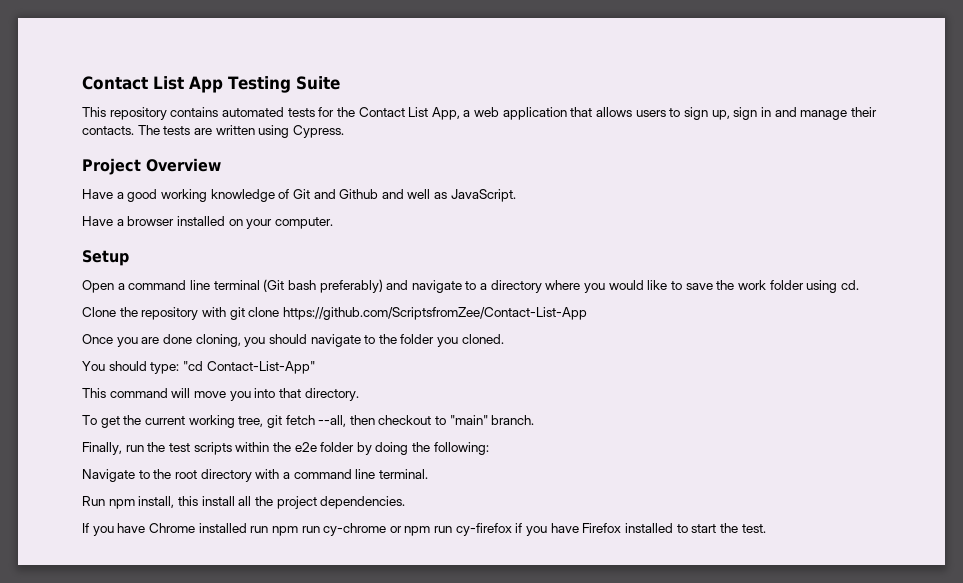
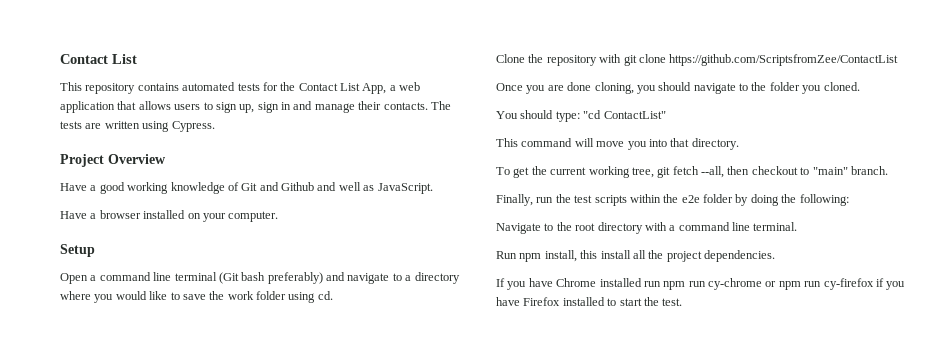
[82,76,340,93] Contact List App Testing Suite -> [60,54,137,64] Contact List
[282,307,587,320] https://github.com/ScriptsfromZee/Contact-List-App -> [669,54,899,66] https://github.com/ScriptsfromZee/ContactList
[206,361,315,374] Contact-List-App" -> [603,111,666,119] ContactList"

